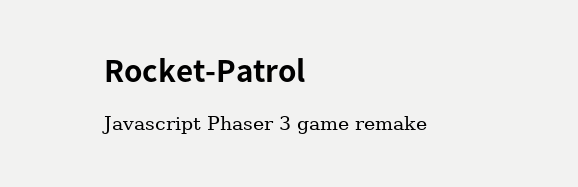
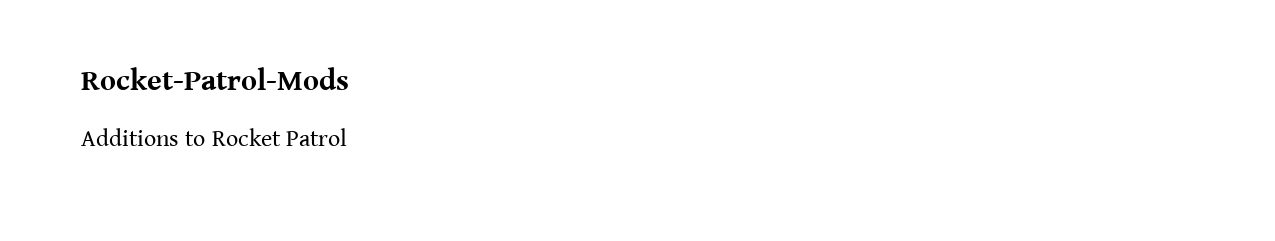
[104,57,305,82] [102,116,427,134] Rocket-Patrol // Javascript Phaser 3 game remake -> [81,67,349,90] [81,128,348,146] Rocket-Patrol-Mods // Additions to Rocket Patrol

